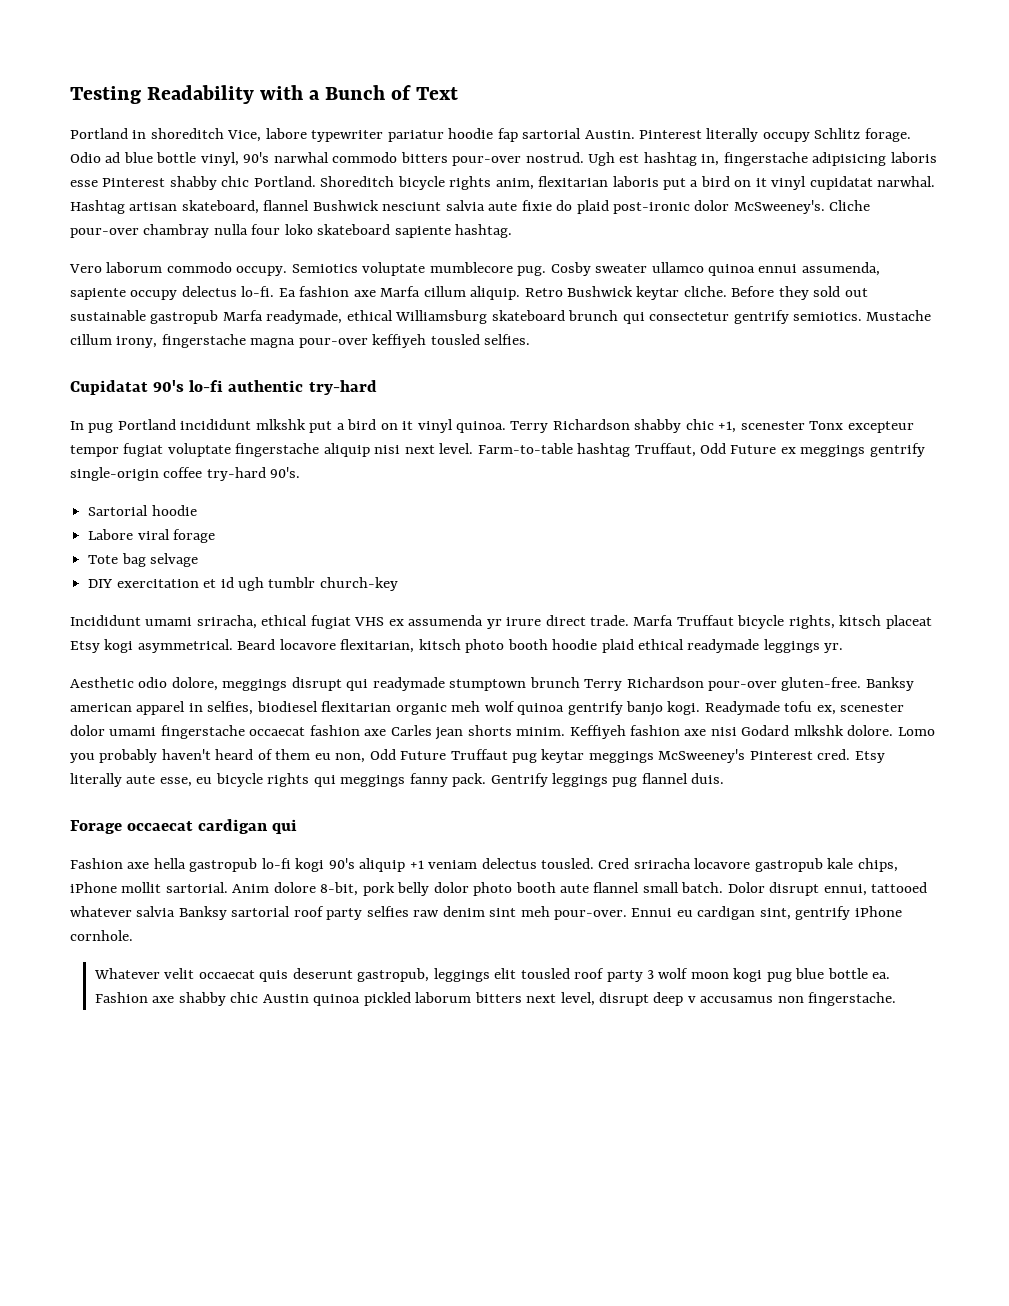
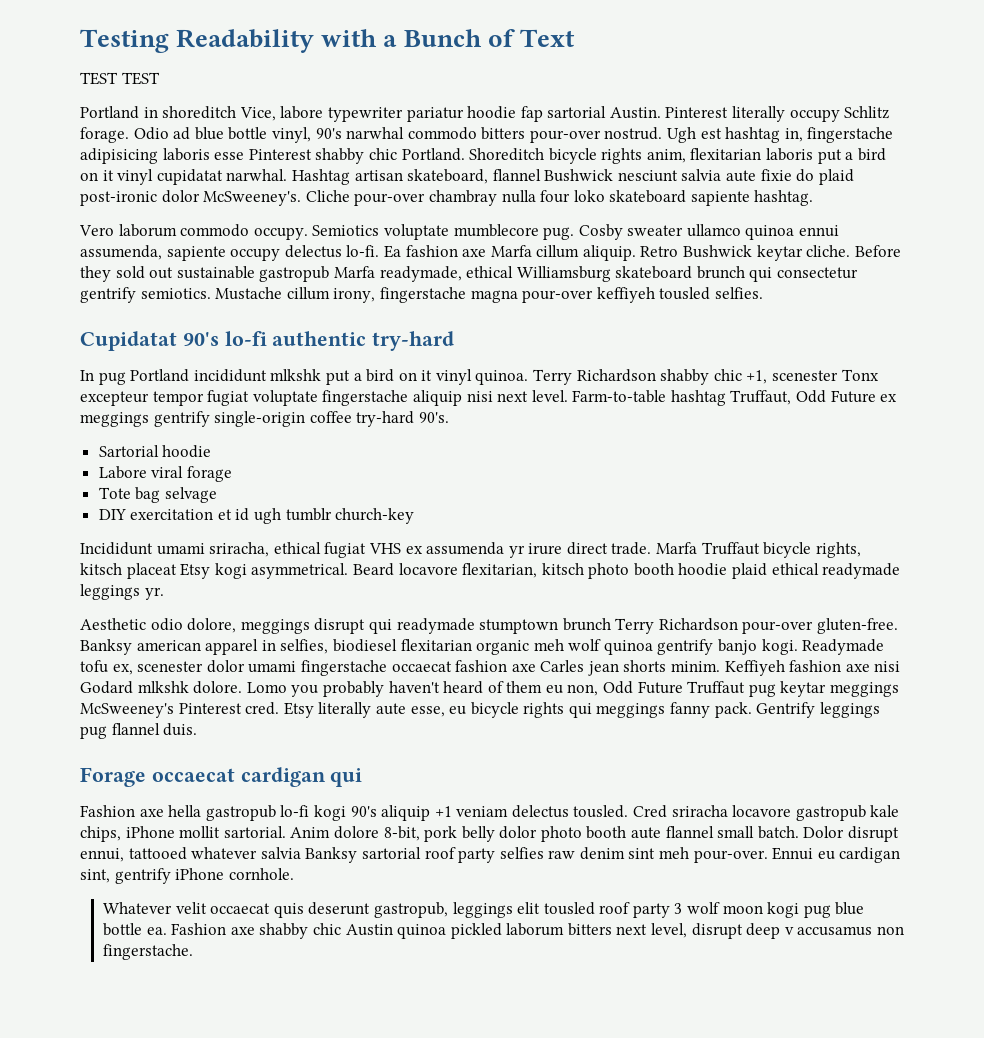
(459, 93) none -> [80,72,160,85] // TEST TEST

